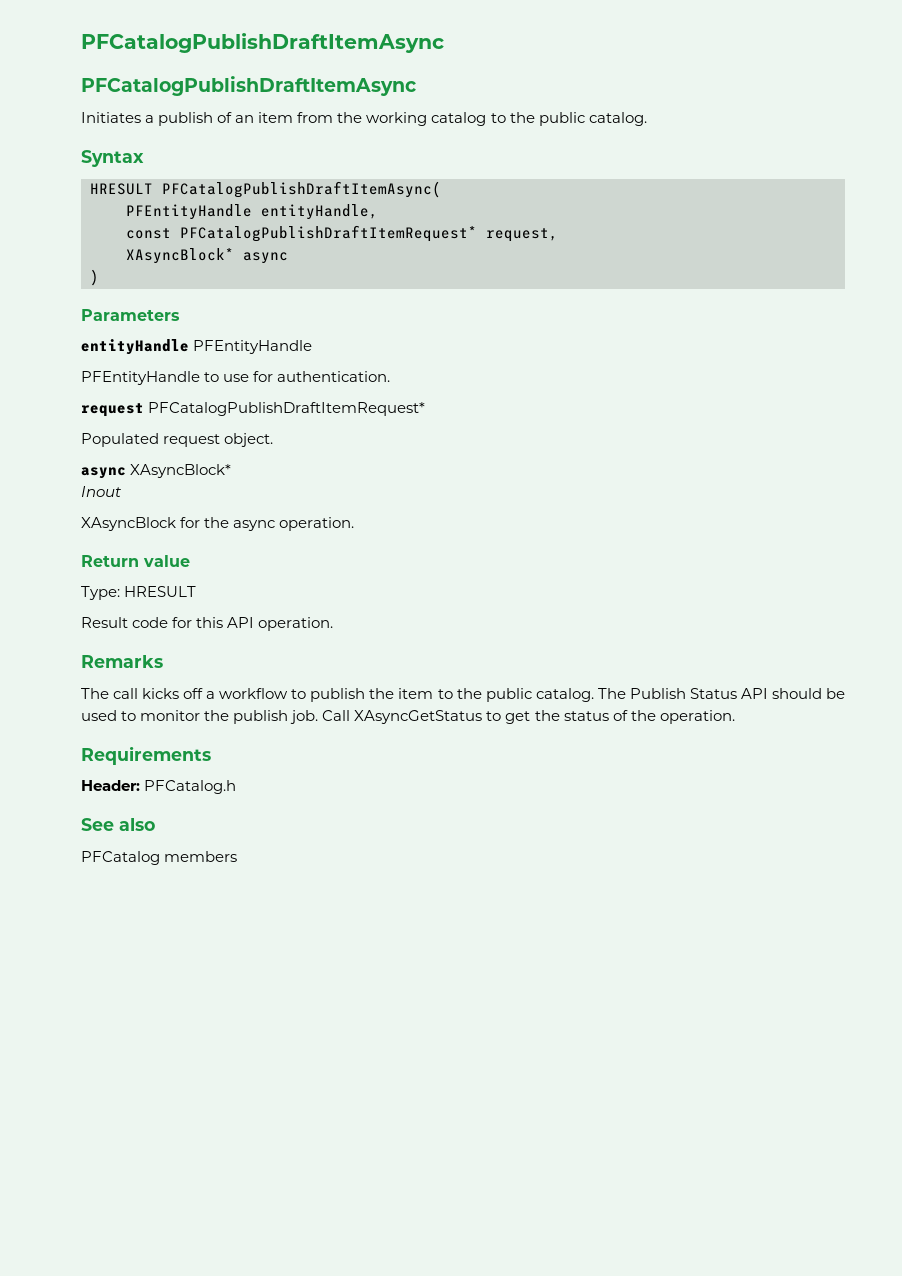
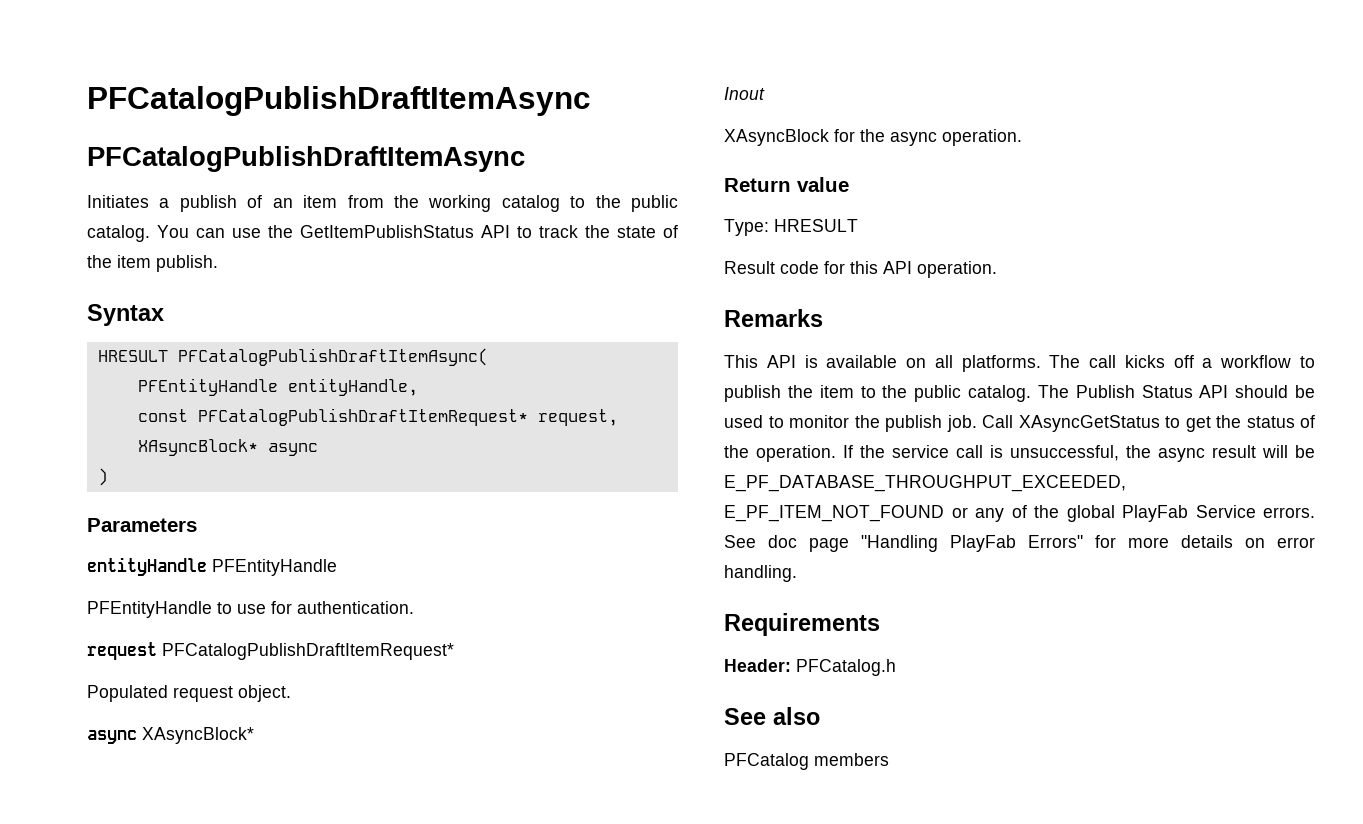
(647, 119) none -> [157,225,678,238] [87,255,218,272] You can use the GetItemPublishStatus API to track the state of the item publish.
(163, 661) none -> [724,355,1041,372] This API is available on all platforms.
(735, 717) none -> [843,445,1315,462] [724,475,1126,492] [724,505,1315,522] [724,535,1315,552] [724,565,797,582] If the service call is unsuccessful, the async result will be E_PF_DATABASE_THROUGHPUT_EXCEEDED, E_PF_ITEM_NOT_FOUND or any of the global PlayFab Service errors. See doc page "Handling PlayFab Errors" for more details on error handling.

